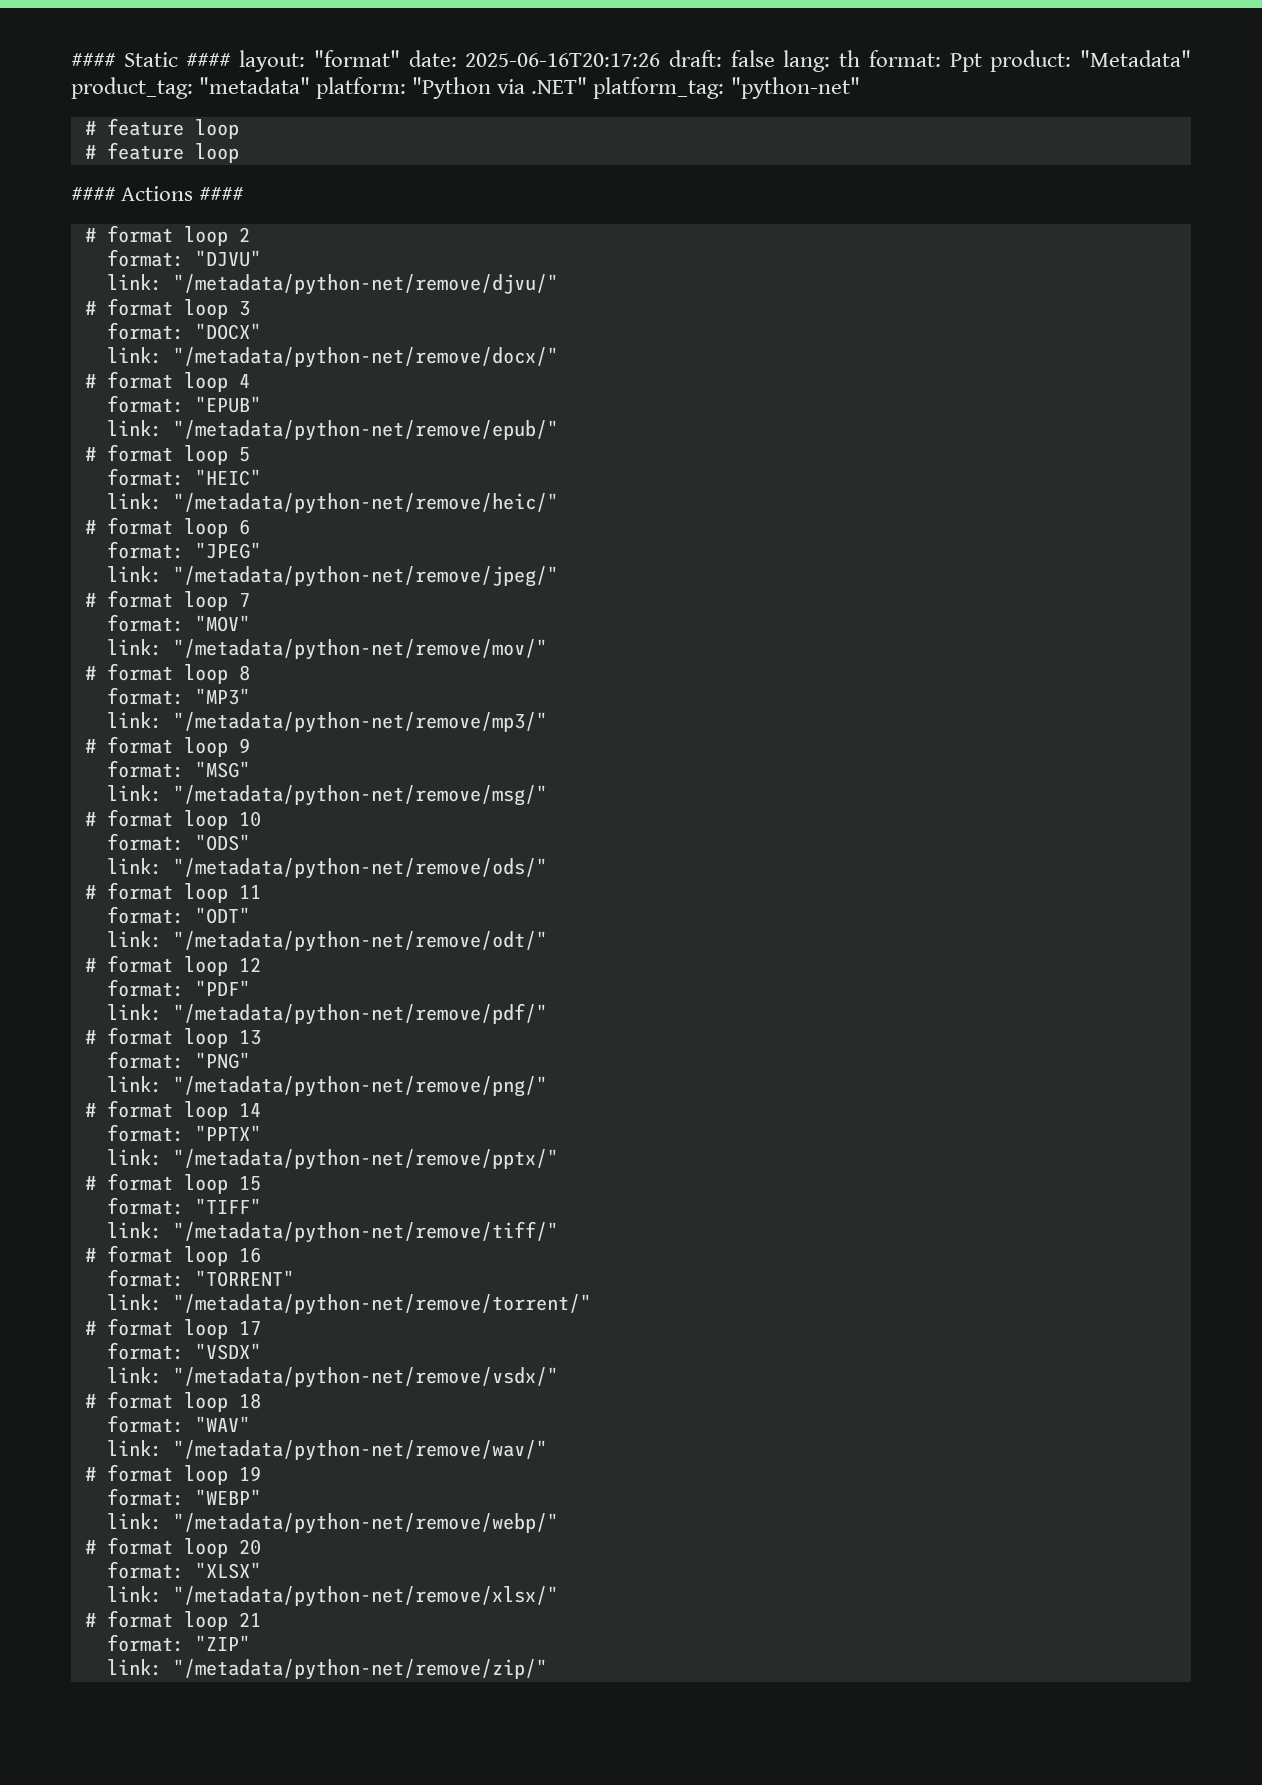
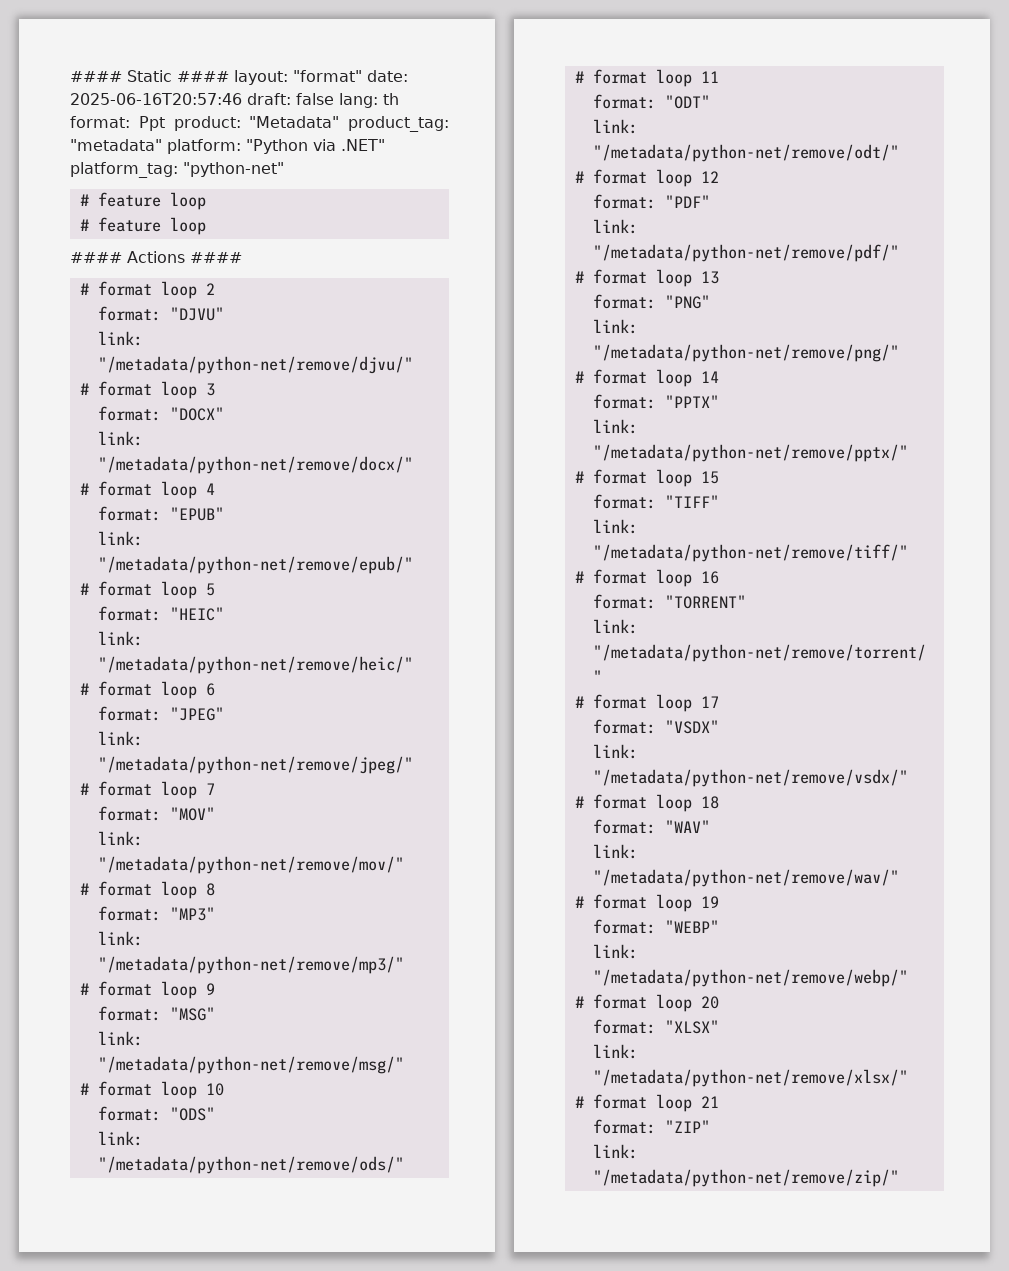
[465,53,661,67] 2025-06-16T20:17:26 -> [70,93,242,105] 2025-06-16T20:57:46

